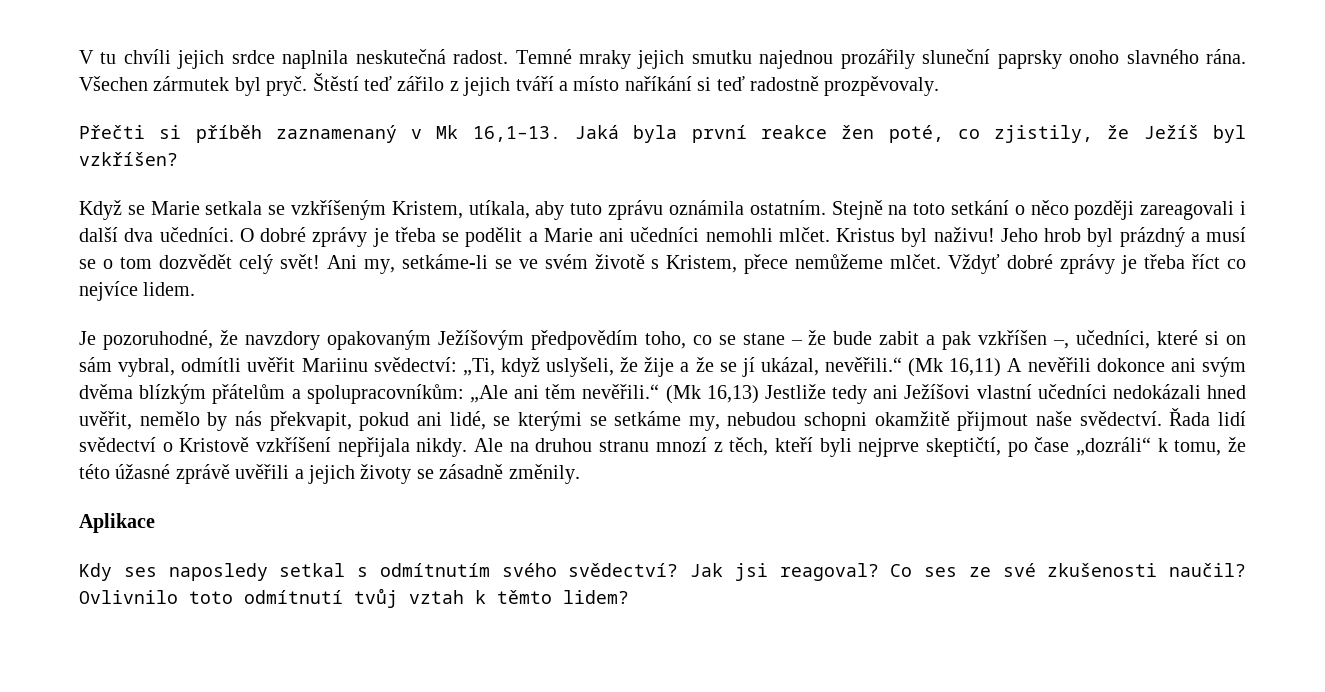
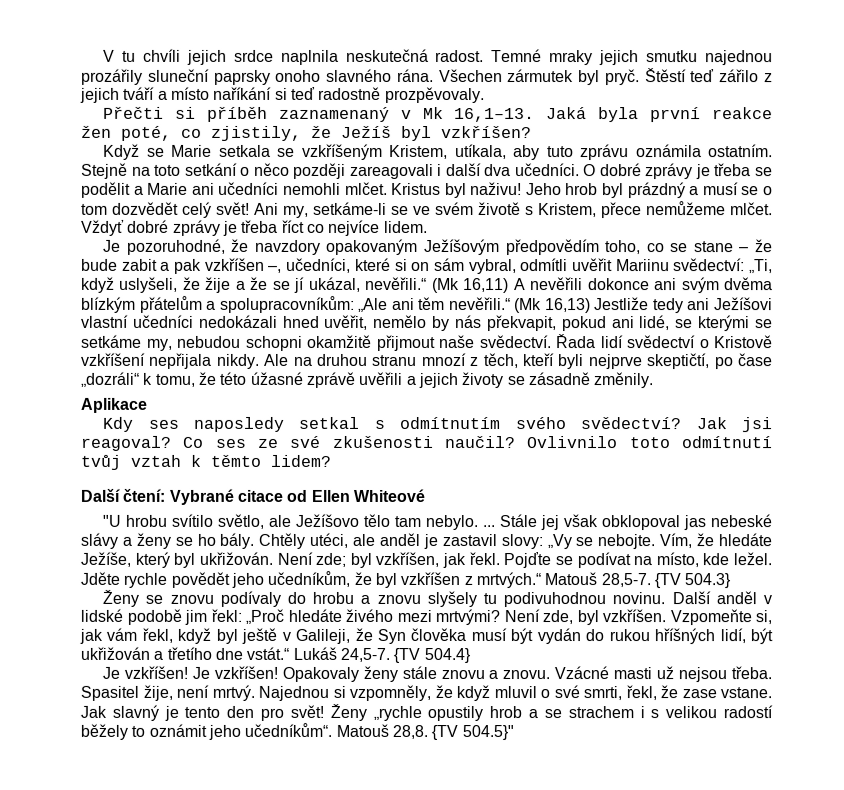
(629, 597) none -> [80,488,425,505] [102,513,772,531] [80,532,773,550] [80,551,772,569] [80,570,732,589] [102,589,772,608] [80,608,772,626] [79,627,774,645] [80,646,471,664] [102,665,772,683] [80,684,772,702] [80,703,773,722] [80,722,514,741] // Další čtení: Vybrané citace od Ellen Whiteové // "U hrobu svítilo světlo, ale Ježíšovo tělo tam nebylo. ... Stále jej však obklopoval jas nebeské slávy a ženy se ho bály. Chtěly utéci, ale anděl je zastavil slovy: „Vy se nebojte. Vím, že hledáte Ježíše, který byl ukřižován. Není zde; byl vzkříšen, jak řekl. Pojďte se podívat na místo, kde ležel. Jděte rychle povědět jeho učedníkům, že byl vzkříšen z mrtvých.“ Matouš 28,5-7. {TV 504.3} // Ženy se znovu podívaly do hrobu a znovu slyšely tu podivuhodnou novinu. Další anděl v lidské podobě jim řekl: „Proč hledáte živého mezi mrtvými? Není zde, byl vzkříšen. Vzpomeňte si, jak vám řekl, když byl ještě v Galileji, že Syn člověka musí být vydán do rukou hříšných lidí, být ukřižován a třetího dne vstát.“ Lukáš 24,5-7. {TV 504.4} // Je vzkříšen! Je vzkříšen! Opakovaly ženy stále znovu a znovu. Vzácné masti už nejsou třeba. Spasitel žije, není mrtvý. Najednou si vzpomněly, že když mluvil o své smrti, řekl, že zase vstane. Jak slavný je tento den pro svět! Ženy „rychle opustily hrob a se strachem i s velikou radostí běžely to oznámit jeho učedníkům“. Matouš 28,8. {TV 504.5}"

